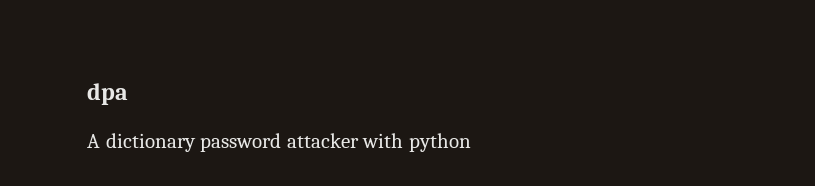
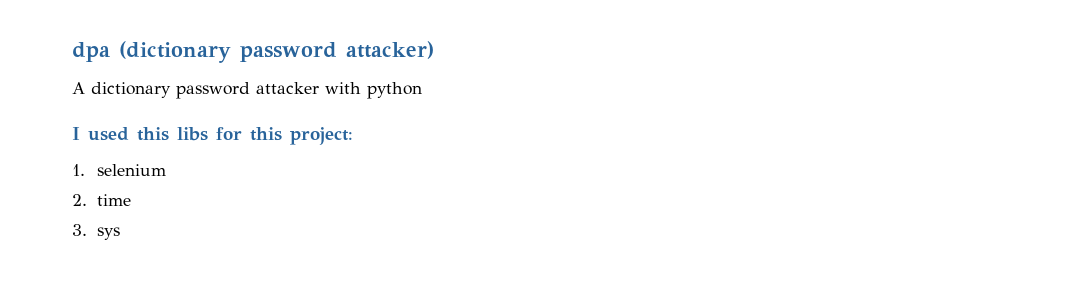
(128, 94) none -> [119,41,434,63] (dictionary password attacker)
(471, 142) none -> [72,127,353,145] [72,164,167,176] [72,194,132,206] [72,224,121,240] // I used this libs for this project: // 1. selenium // 2. time // 3. sys

